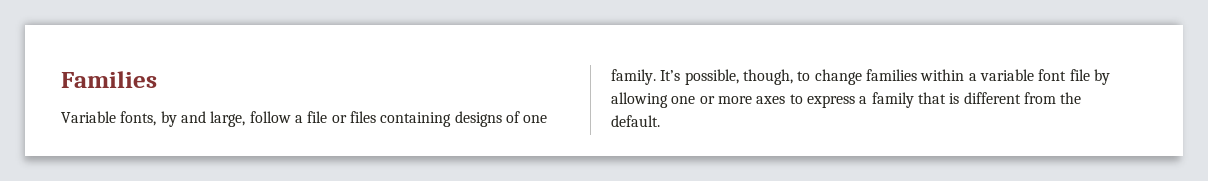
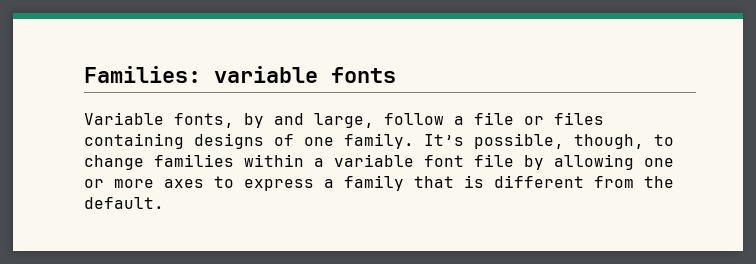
[61,71,157,88] Families -> [84,66,396,83] Families: variable fonts

